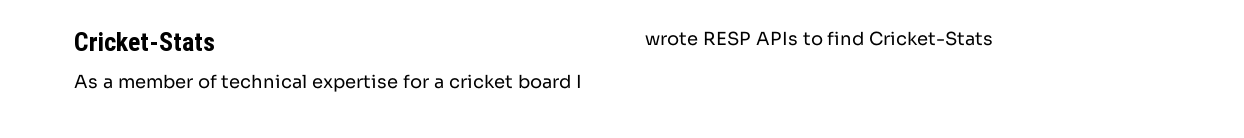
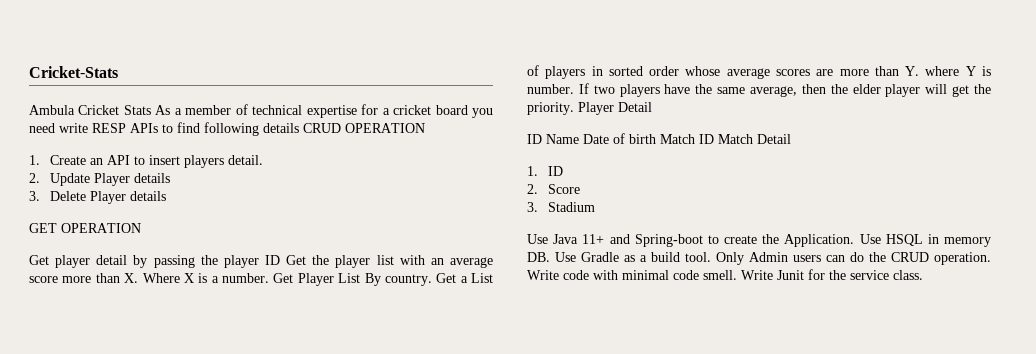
(215, 41) none -> [29,105,151,115] Ambula Cricket Stats
[575,74,582,88] [645,32,698,46] I wrote -> [471,108,493,118] [29,123,88,133] you need write
[869,31,994,46] Cricket-Stats -> [204,122,425,136] [29,155,263,168] [29,173,170,186] [29,191,166,204] [29,223,141,233] [29,255,494,268] [29,273,493,286] [527,65,991,79] [527,83,991,97] [527,102,652,115] [527,133,791,144] [527,166,563,176] [527,184,580,194] [527,202,595,212] [527,234,991,247] [527,252,991,265] [527,269,923,280] following details CRUD OPERATION // 1. Create an API to insert players detail. // 2. Update Player details // 3. Delete Player details // GET OPERATION // Get player detail by passing the player ID Get the player list with an average score more than X. Where X is a number. Get Player List By country. Get a List of players in sorted order whose average scores are more than Y. where Y is number. If two players have the same average, then the elder player will get the priority. Player Detail // ID Name Date of birth Match ID Match Detail // 1. ID // 2. Score // 3. Stadium // Use Java 11+ and Spring-boot to create the Application. Use HSQL in memory DB. Use Gradle as a build tool. Only Admin users can do the CRUD operation. Write code with minimal code smell. Write Junit for the service class.

